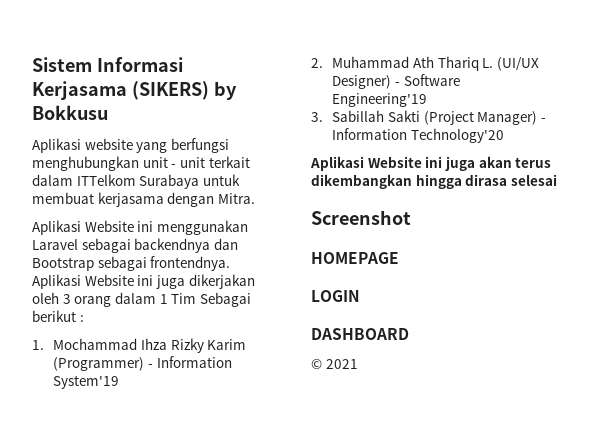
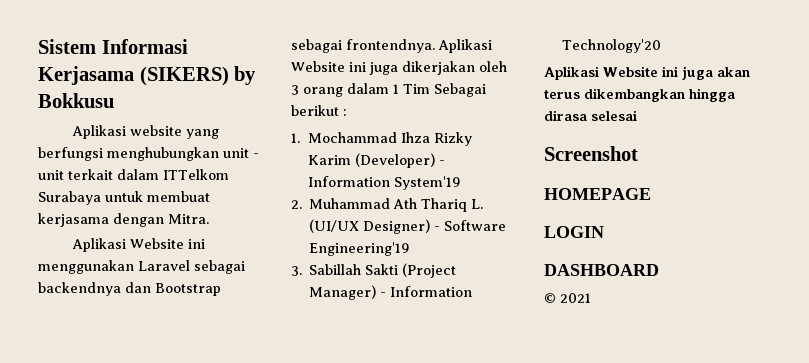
[53,357,145,371] (Programmer) -> [354,153,435,168] (Developer)

